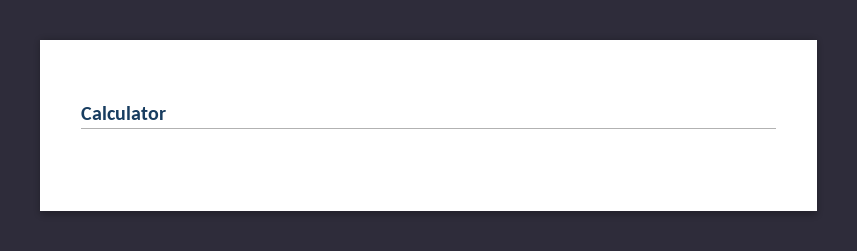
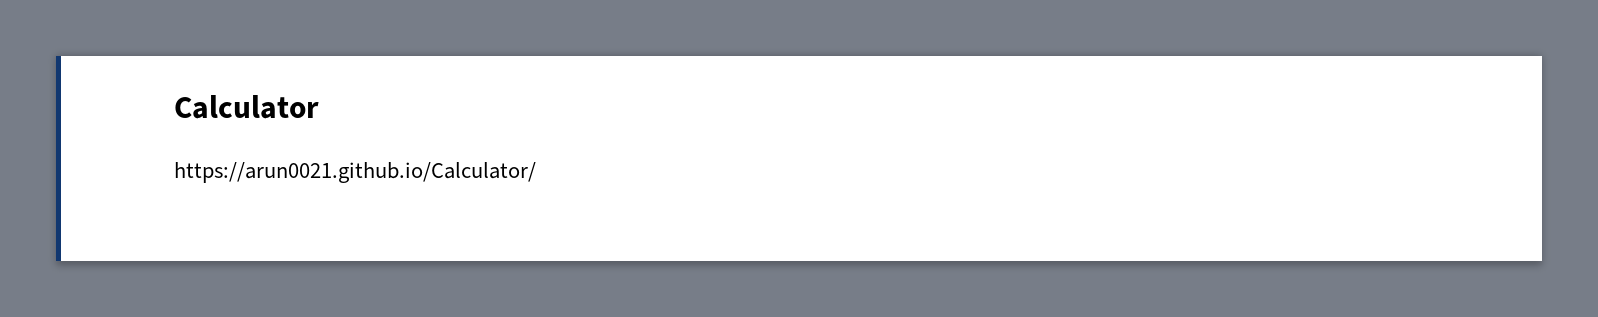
(166, 113) none -> [174,162,536,183] // https://arun0021.github.io/Calculator/

